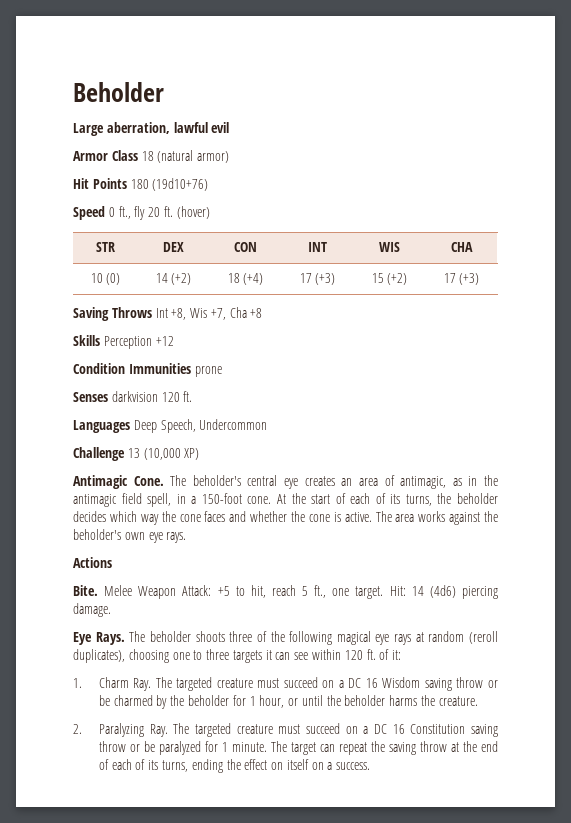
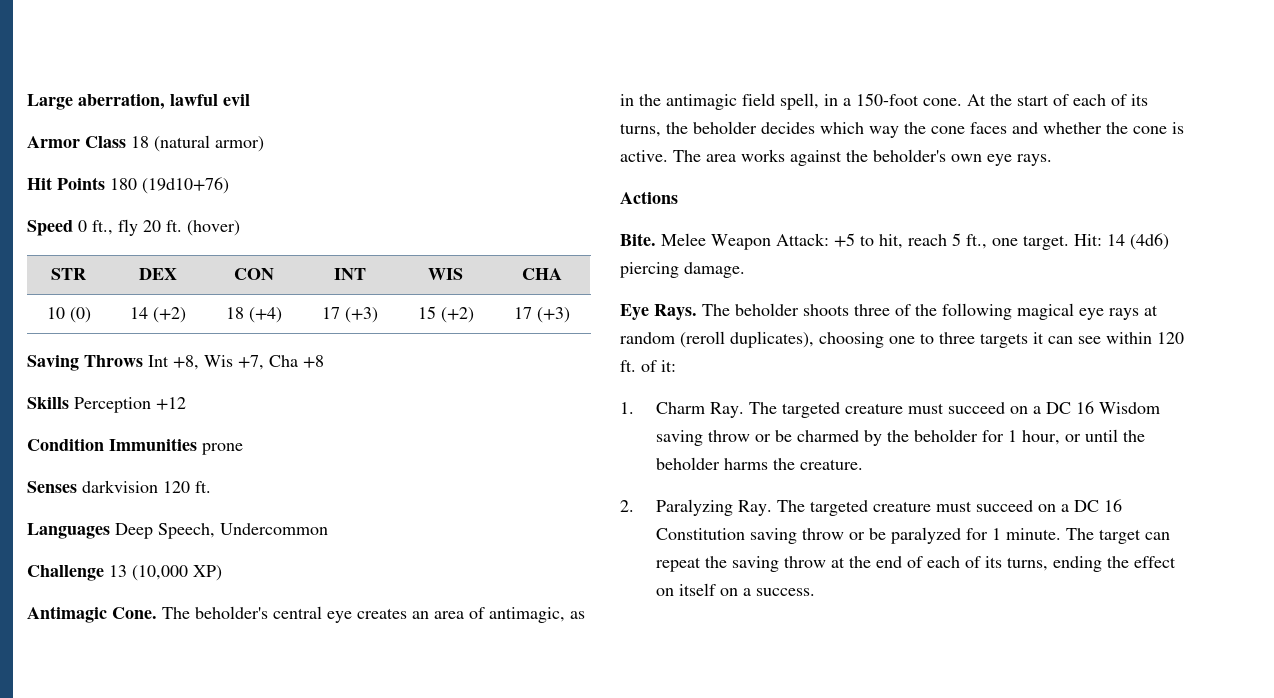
[73,82,164,102] Beholder // -> (27, 102) none

